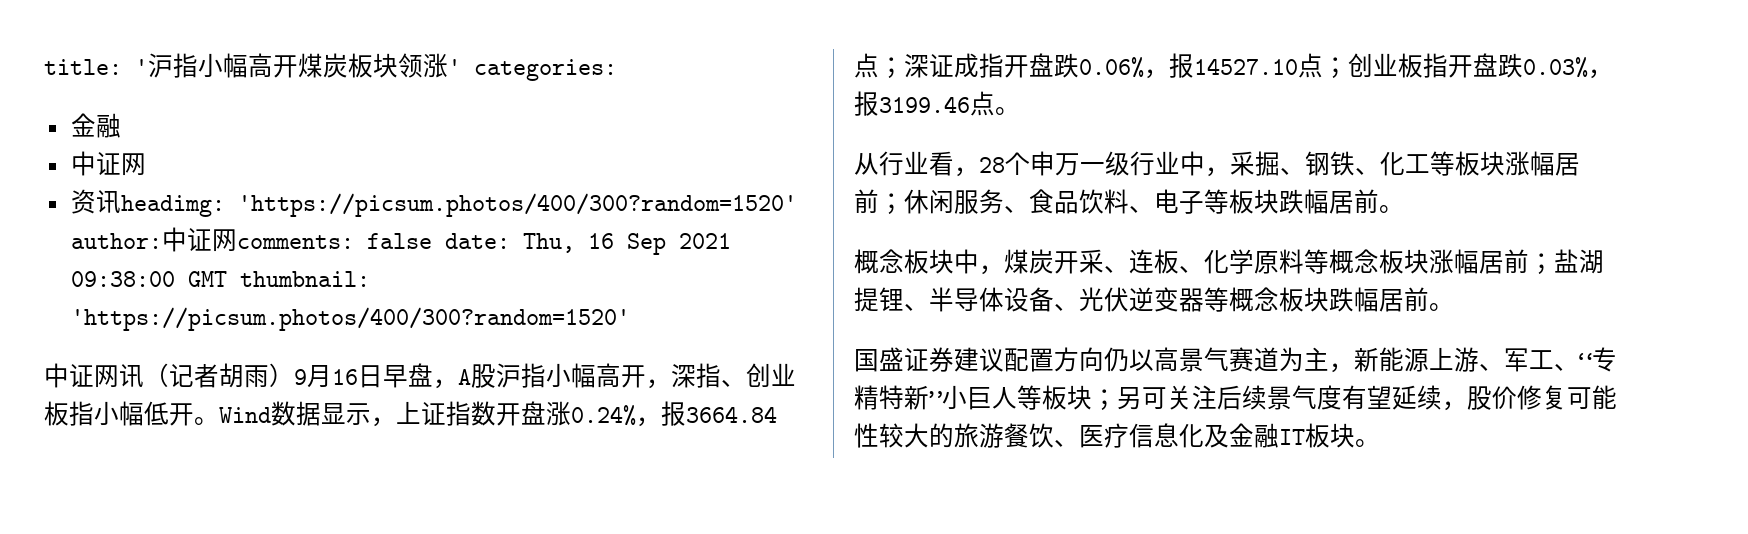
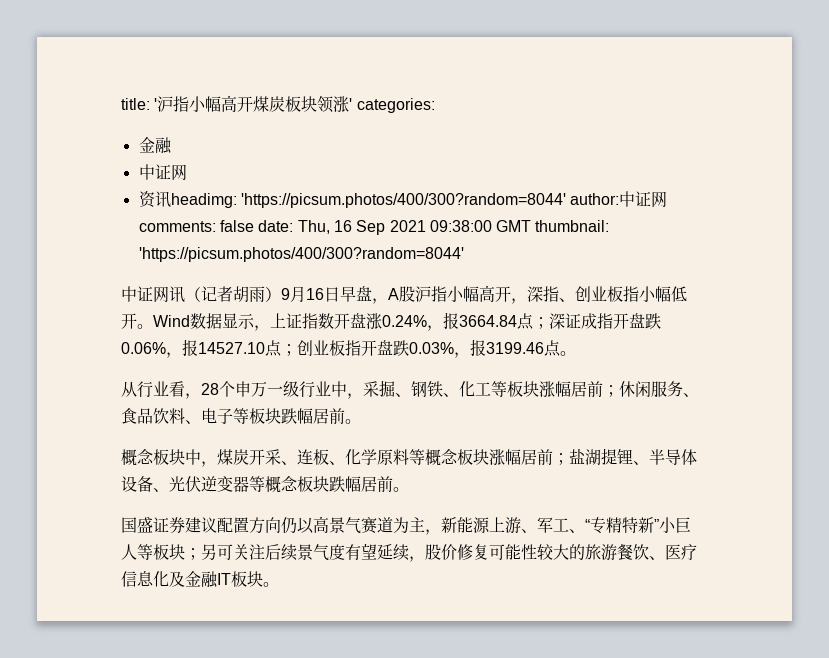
[237,193,797,217] 'https://picsum.photos/400/300?random=1520' -> [240,193,566,208] 'https://picsum.photos/400/300?random=8044'
[70,307,630,331] 'https://picsum.photos/400/300?random=1520' -> [138,247,464,262] 'https://picsum.photos/400/300?random=8044'

